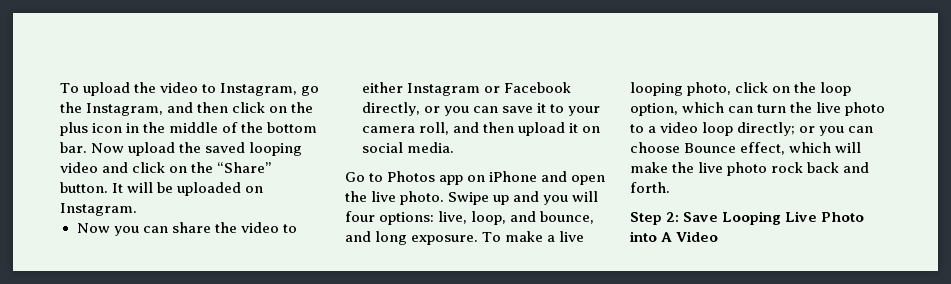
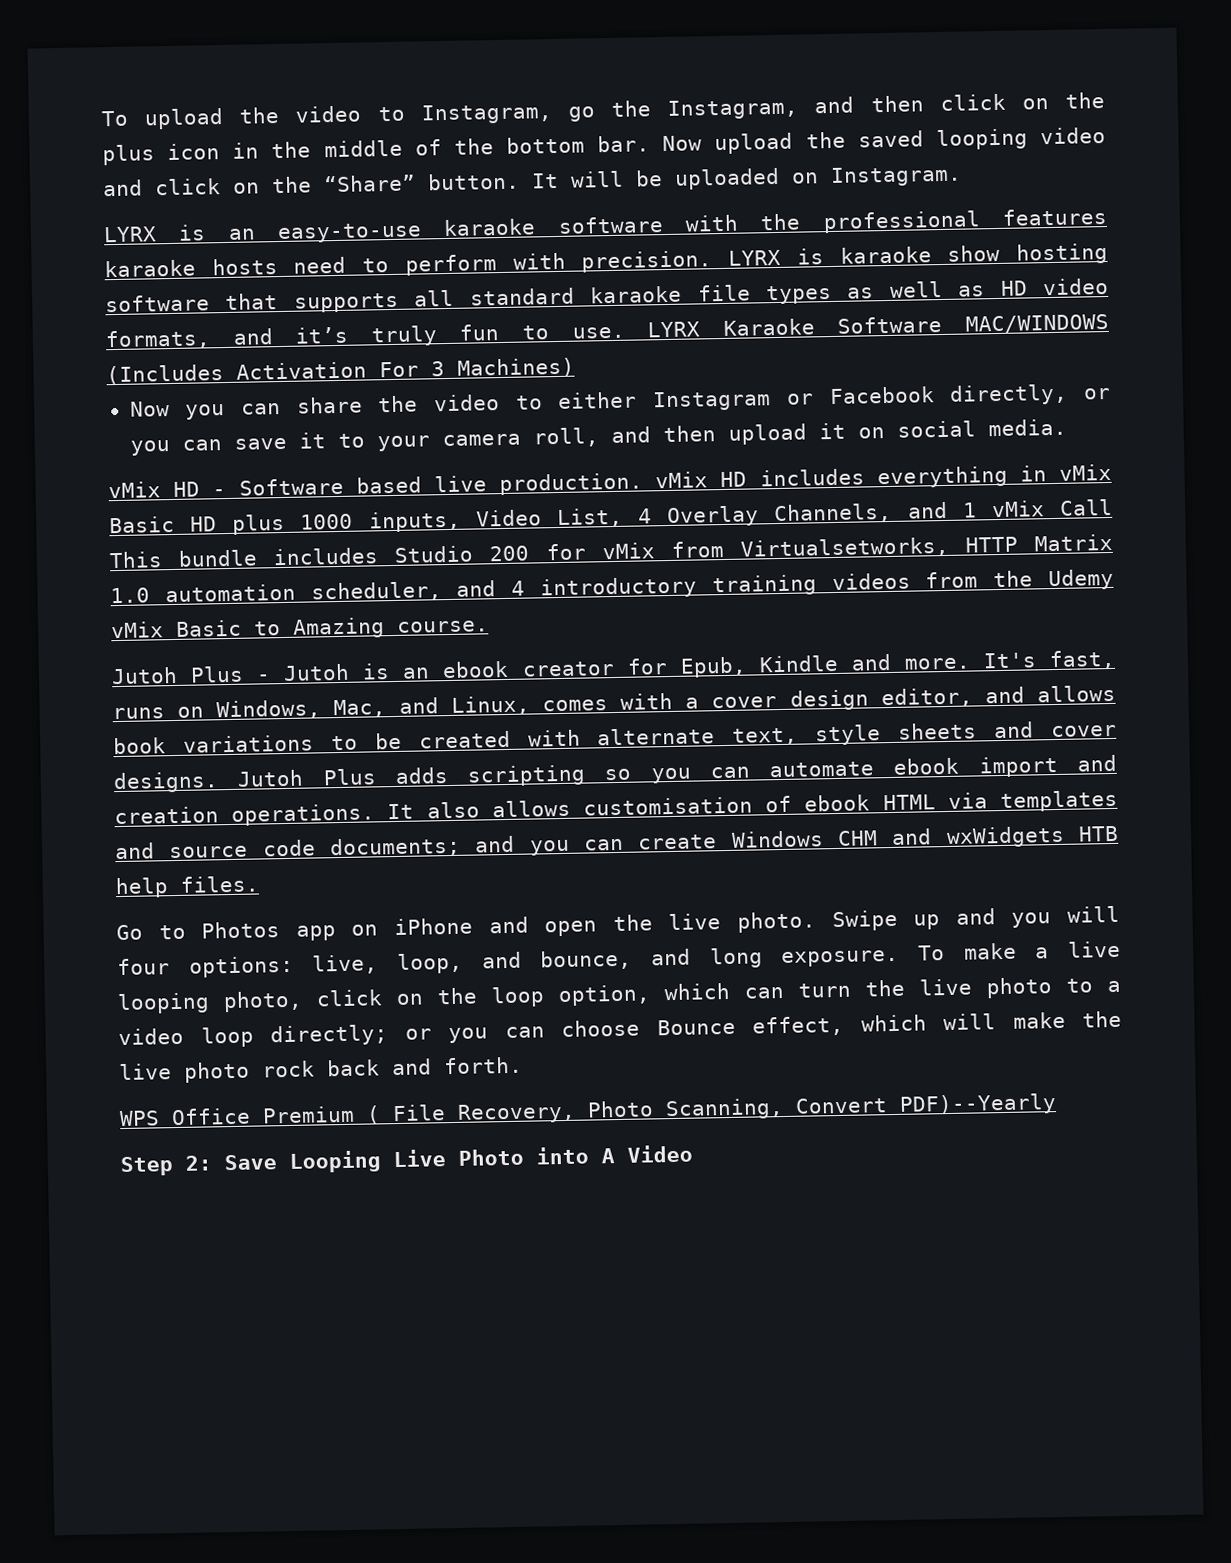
(137, 209) none -> [103,207,1107,244] [104,242,1109,278] [105,277,1109,313] [105,313,1110,351] [106,357,575,386] // LYRX is an easy-to-use karaoke software with the professional features karaoke hosts need to perform with precision. LYRX is karaoke show hosting software that supports all standard karaoke file types as well as HD video formats, and it’s truly fun to use. LYRX Karaoke Software MAC/WINDOWS (Includes Activation For 3 Machines)
(454, 147) none -> [108,463,1112,499] [109,498,1114,535] [109,533,1114,569] [110,568,1114,604] [111,617,489,639] [111,649,1116,685] [112,684,1116,721] [113,721,1117,755] [113,754,1117,794] [114,789,1119,826] [115,825,1119,860] [115,875,259,899] // vMix HD - Software based live production. vMix HD includes everything in vMix Basic HD plus 1000 inputs, Video List, 4 Overlay Channels, and 1 vMix Call This bundle includes Studio 200 for vMix from Virtualsetworks, HTTP Matrix 1.0 automation scheduler, and 4 introductory training videos from the Udemy vMix Basic to Amazing course. // Jutoh Plus - Jutoh is an ebook creator for Epub, Kindle and more. It's fast, runs on Windows, Mac, and Linux, comes with a cover design editor, and allows book variations to be created with alternate text, style sheets and cover designs. Jutoh Plus adds scripting so you can automate ebook import and creation operations. It also allows customisation of ebook HTML via templates and source code documents; and you can create Windows CHM and wxWidgets HTB help files.
(670, 187) none -> [119,1093,1057,1127] // WPS Office Premium ( File Recovery, Photo Scanning, Convert PDF)--Yearly

